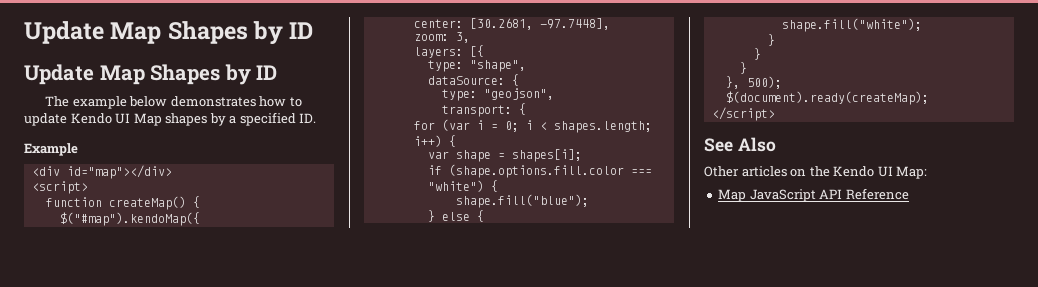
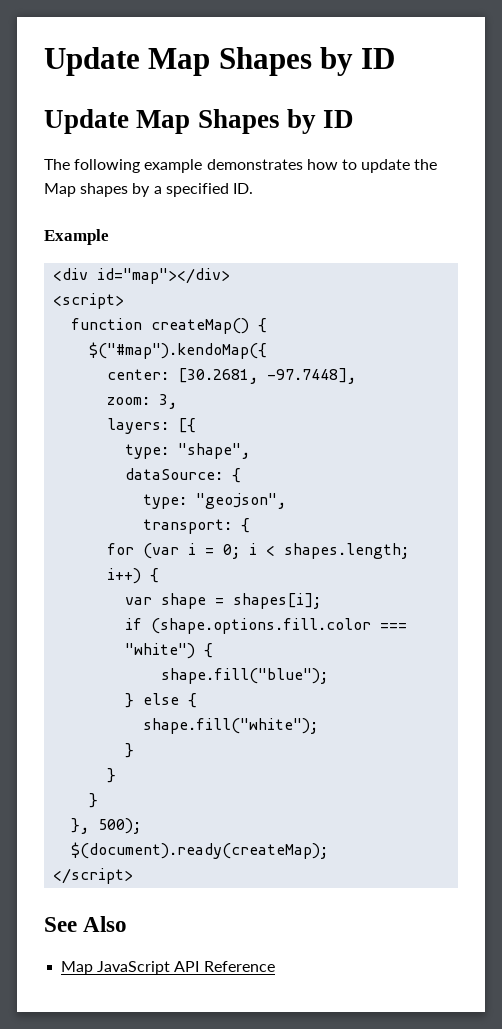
[72,96,168,109] example below -> [74,159,203,173] following example
[70,113,131,124] Kendo UI -> [414,159,438,170] the
[704,166,928,179] // Other articles on the Kendo UI Map: -> (128, 924) none

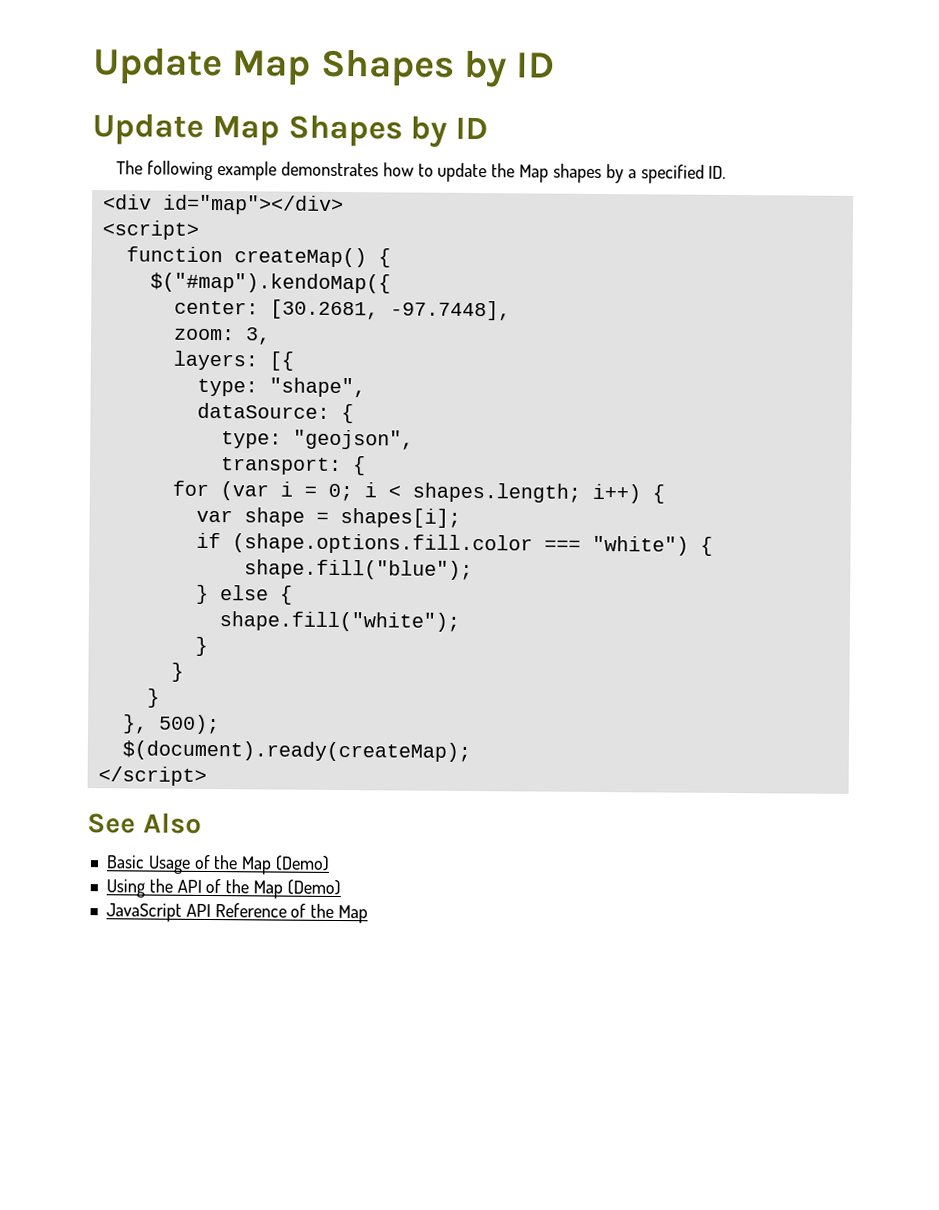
[44,229,109,245] // Example -> (727, 172) none
[61,961,275,975] Map JavaScript API Reference -> [105,854,331,875] [105,878,341,899] [105,903,369,924] Basic Usage of the Map (Demo) // Using the API of the Map (Demo) // JavaScript API Reference of the Map

